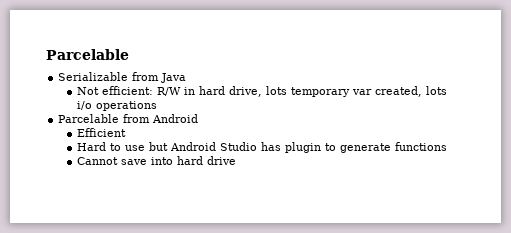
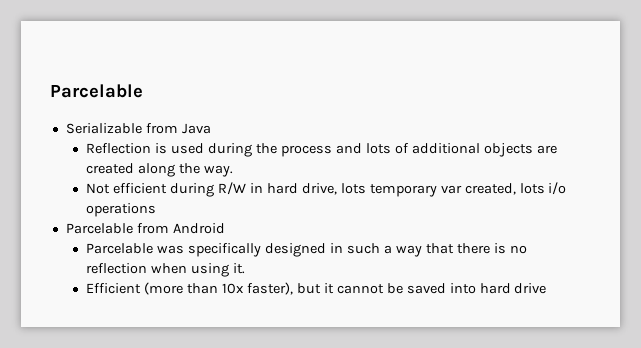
(187, 78) none -> [86,143,557,157] [86,163,234,177] // Reflection is used during the process and lots of additional objects are created along the way.
[102,86,154,95] efficient: -> [113,183,215,197] efficient during
[77,128,127,137] [77,142,448,153] [77,157,148,165] Efficient // Hard to use but Android Studio has plugin to generate functions // Cannot save -> [86,243,527,257] [86,263,246,277] [86,282,446,295] Parcelable was specifically designed in such a way that there is no reflection when using it. // Efficient (more than 10x faster), but it cannot be saved

